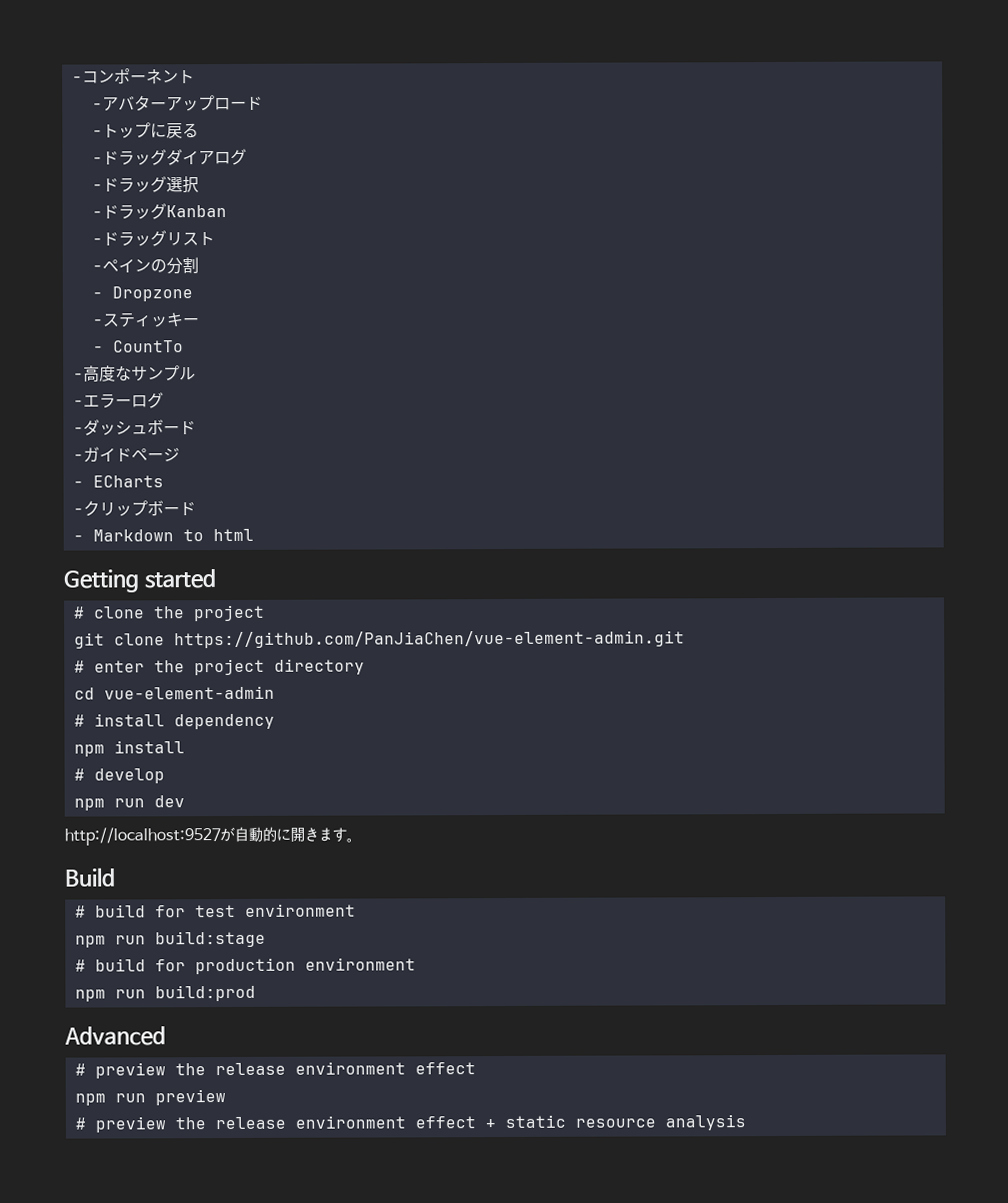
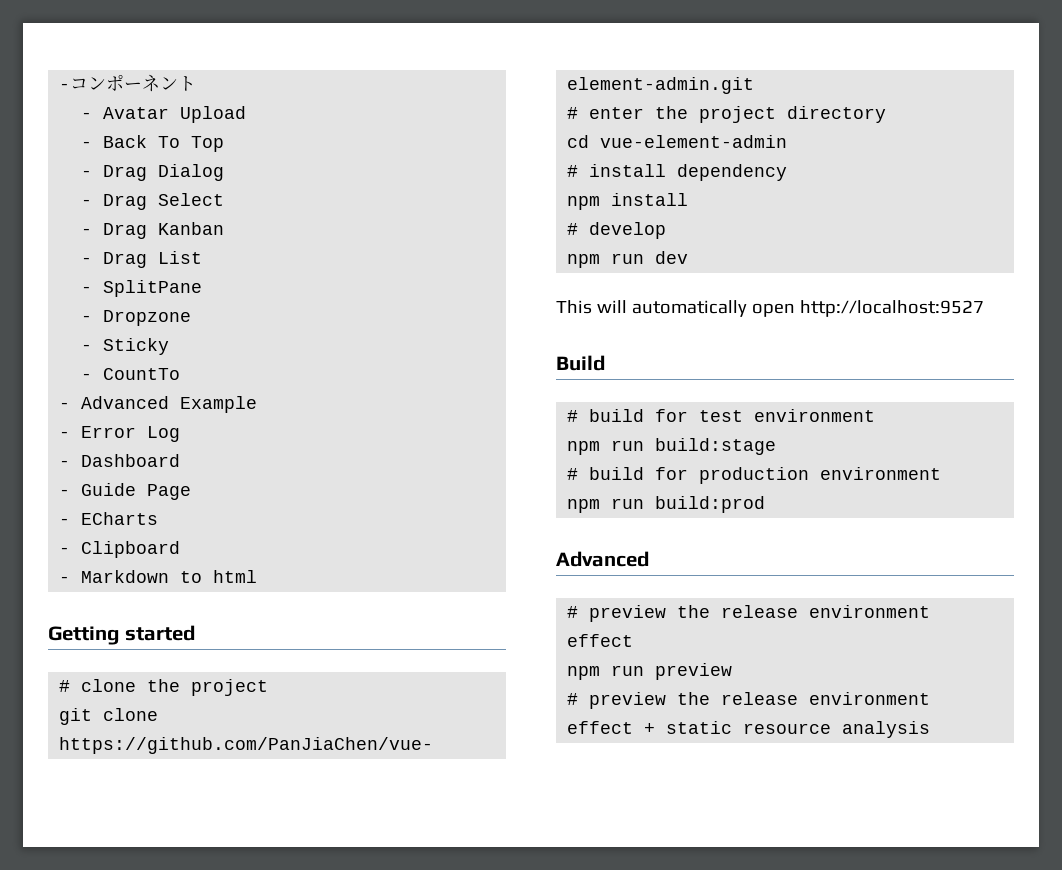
[101,95,263,112] [91,122,199,139] [91,148,247,166] [91,176,199,194] [91,203,167,220] アバターアップロード // -トップに戻る // -ドラッグダイアログ // -ドラッグ選択 // -ドラッグ -> [103,106,247,123] [81,135,225,152] [81,164,225,181] [81,193,225,210] [81,223,148,239] Avatar Upload // - Back To Top // - Drag Dialog // - Drag Select // - Drag
[101,230,215,247] [91,257,199,275] ドラッグリスト // -ペインの分割 -> [103,251,203,268] [81,280,203,297] Drag List // - SplitPane
[101,312,199,328] スティッキー -> [103,338,170,355] Sticky
[82,365,196,383] [72,392,164,409] [72,419,196,436] [72,446,180,463] 高度なサンプル // -エラーログ // -ダッシュボード // -ガイドページ -> [81,396,258,413] [59,426,181,442] [59,454,181,467] [59,483,192,500] Advanced Example // - Error Log // - Dashboard // - Guide Page
[82,500,196,517] クリップボード -> [81,541,181,558] Clipboard
[64,826,354,846] http://localhost:9527が自動的に開きます。 -> [556,300,984,317] This will automatically open http://localhost:9527

